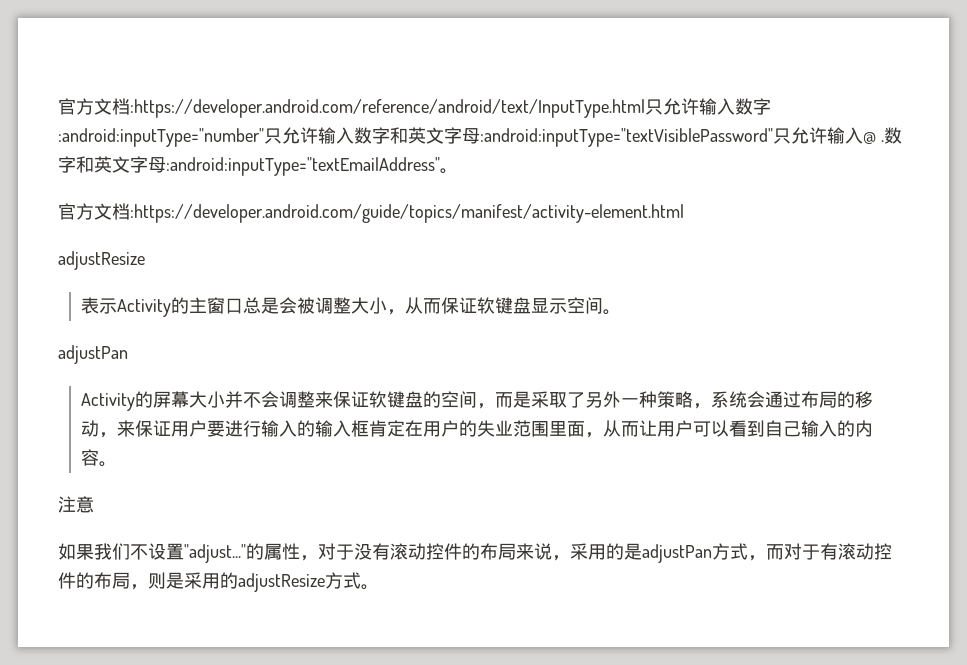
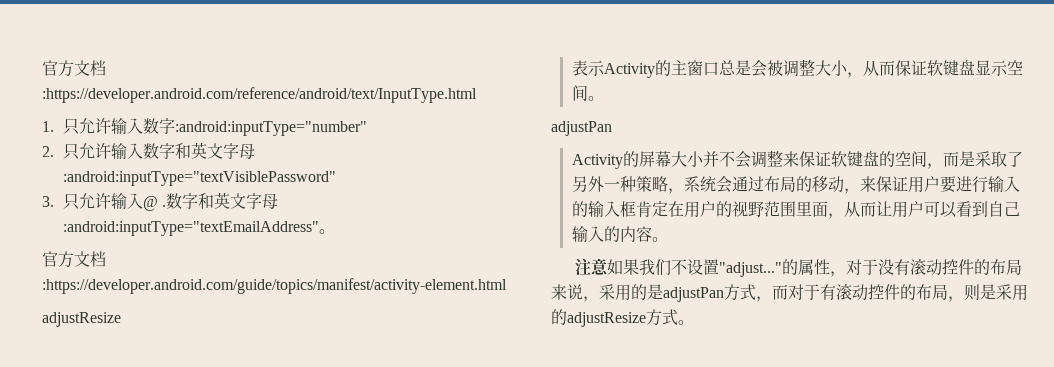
(645, 108) none -> [42,121,54,132] // 1.
(264, 137) none -> [42,146,54,157] // 2.
(773, 137) none -> [42,196,54,207] // 3.
[477,420,514,437] 失业 -> [731,201,764,217] 视野
(94, 504) // -> (608, 267) none

